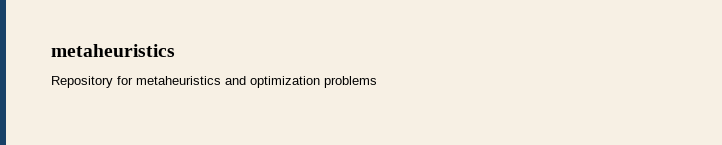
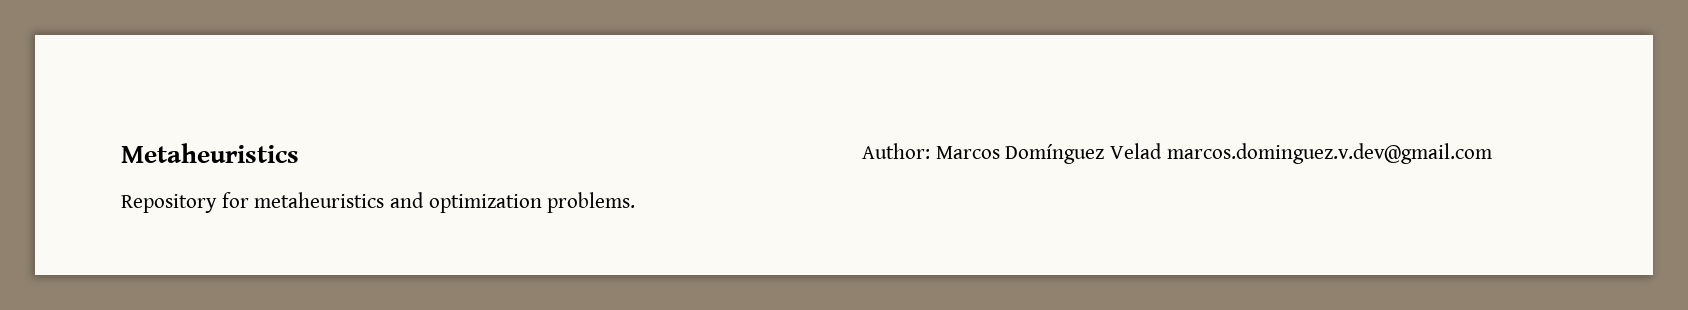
[51,44,175,57] metaheuristics -> [121,143,299,163] Metaheuristics
[324,76,377,88] problems -> [547,192,636,213] [862,143,1492,164] problems. // Author: Marcos Domínguez Velad marcos.dominguez.v.dev@gmail.com

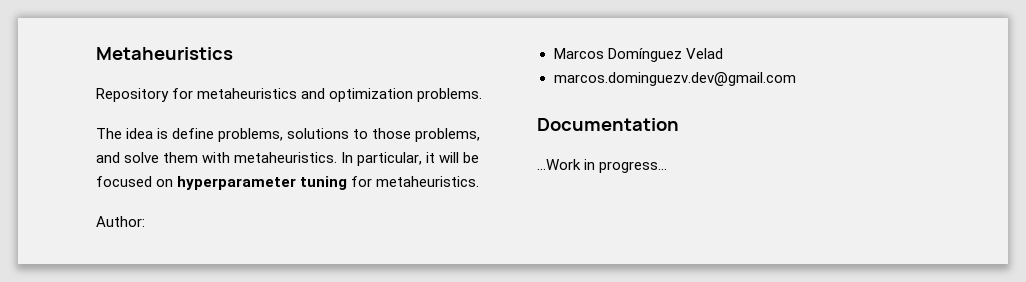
(636, 202) none -> [96,128,481,142] [96,152,480,166] [96,176,480,190] // The idea is define problems, solutions to those problems, and solve them with metaheuristics. In particular, it will be focused on hyperparameter tuning for metaheuristics.
(930, 151) none -> (145, 221) //
[1166,143,1492,164] marcos.dominguez.v.dev@gmail.com -> [553,72,796,86] [537,118,679,131] [537,159,668,173] // marcos.dominguezv.dev@gmail.com // Documentation // ...Work in progress...

